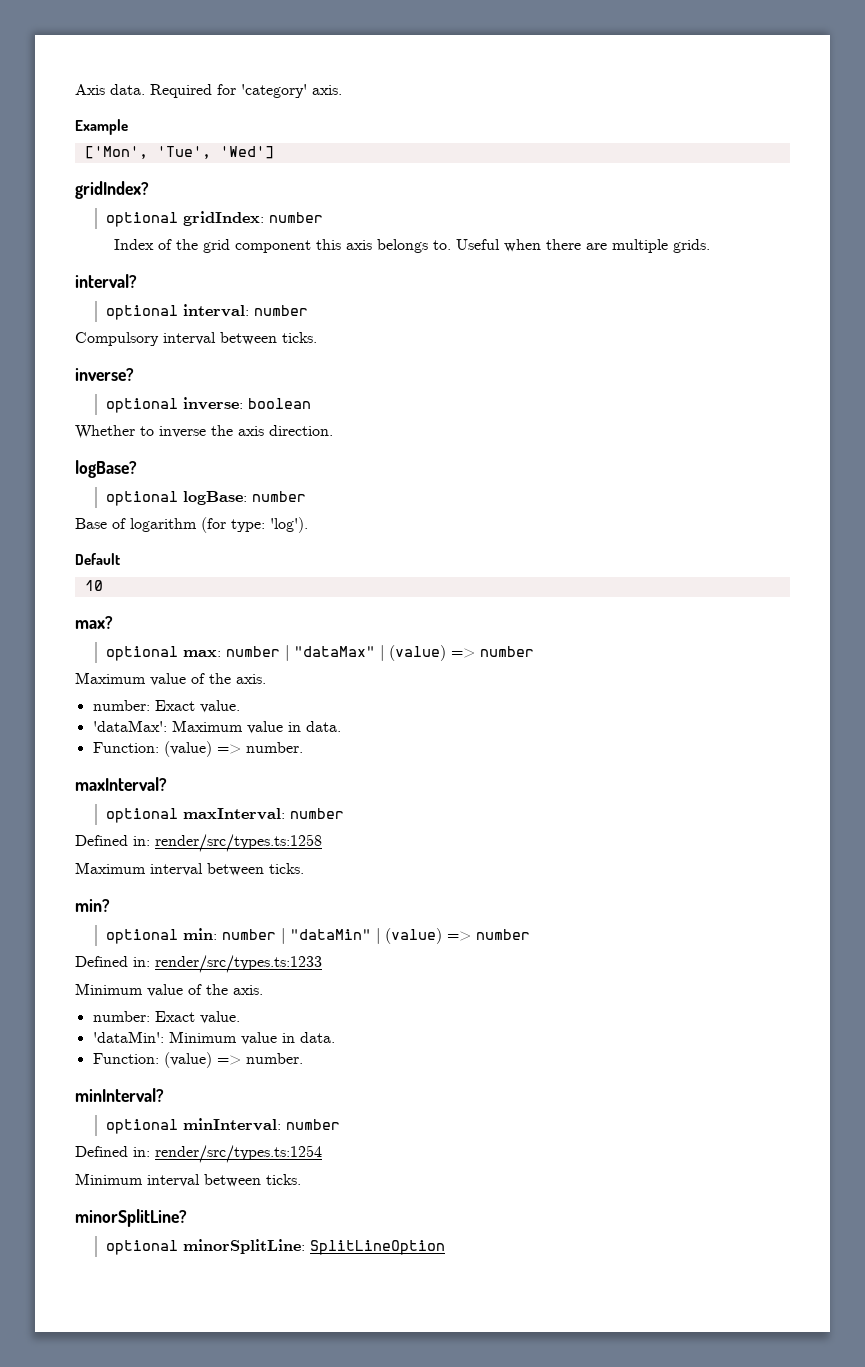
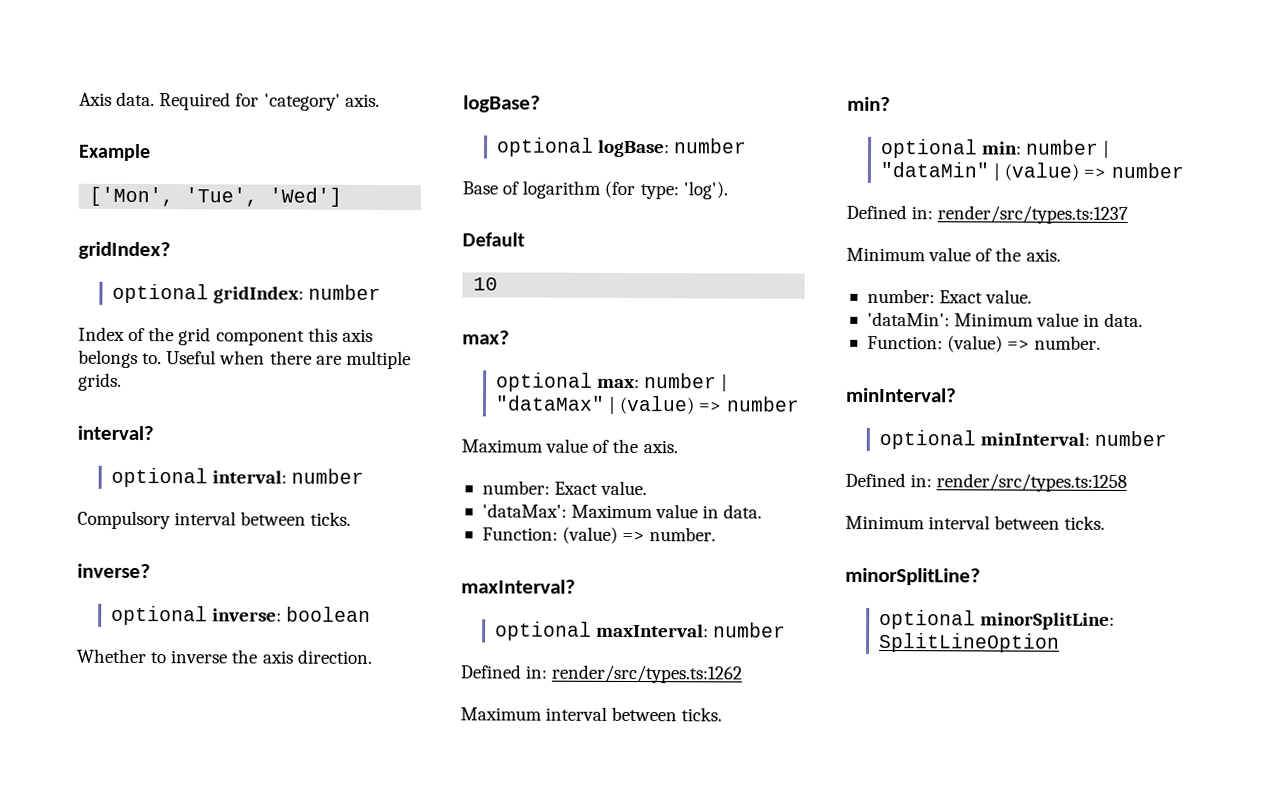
[155,834,322,852] render/src/types.ts:1258 -> [551,664,743,684] render/src/types.ts:1262
[155,955,322,973] render/src/types.ts:1233 -> [937,205,1129,224] render/src/types.ts:1237
[155,1145,322,1163] render/src/types.ts:1254 -> [936,473,1128,492] render/src/types.ts:1258

